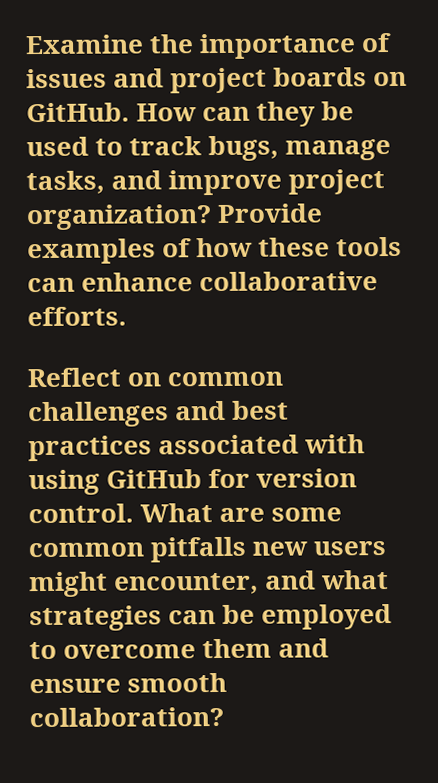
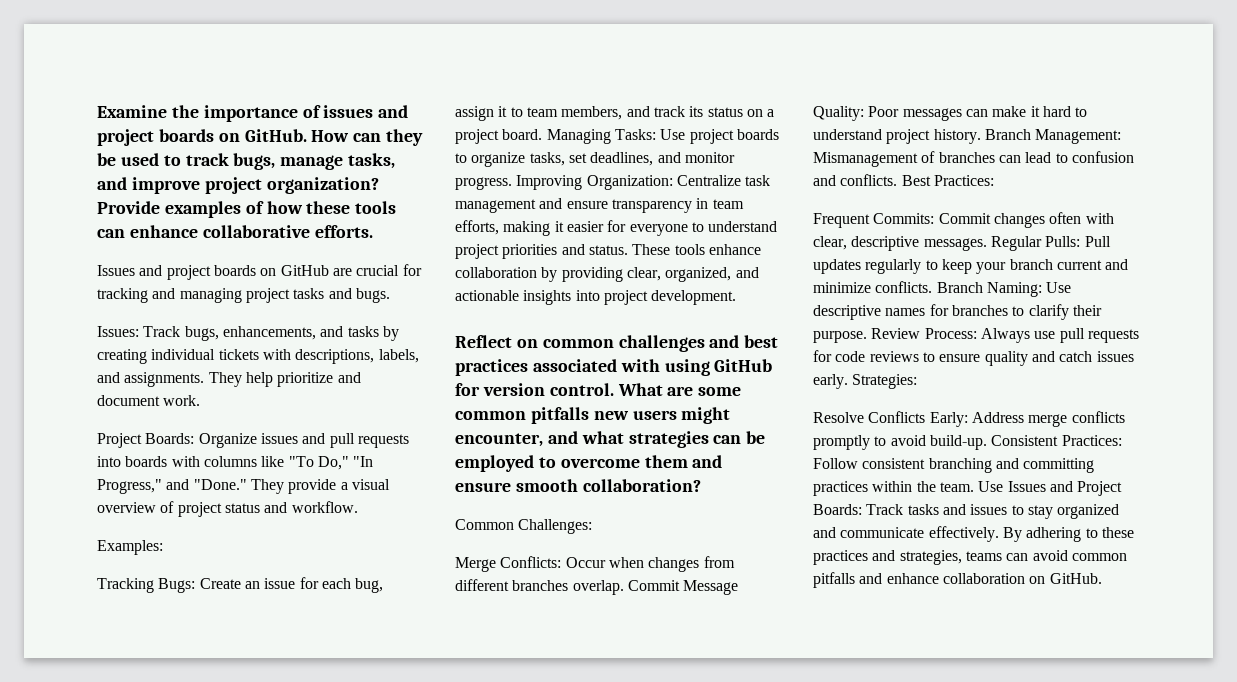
(127, 316) none -> [97,264,422,280] [97,288,390,303] [97,326,399,341] [97,349,419,364] [97,372,361,387] [97,395,201,406] [97,433,409,448] [97,456,374,470] [97,479,390,494] [97,501,358,517] [97,540,163,555] [97,577,384,593] [455,106,775,121] [455,129,779,144] [455,152,735,167] [455,175,771,190] [455,198,744,213] [455,220,778,236] [455,244,761,259] [455,267,759,282] [455,290,737,305] // Issues and project boards on GitHub are crucial for tracking and managing project tasks and bugs. // Issues: Track bugs, enhancements, and tasks by creating individual tickets with descriptions, labels, and assignments. They help prioritize and document work. // Project Boards: Organize issues and pull requests into boards with columns like "To Do," "In Progress," and "Done." They provide a visual overview of project status and workflow. // Examples: // Tracking Bugs: Create an issue for each bug, assign it to team members, and track its status on a project board. Managing Tasks: Use project boards to organize tasks, set deadlines, and monitor progress. Improving Organization: Centralize task management and ensure transparency in team efforts, making it easier for everyone to understand project priorities and status. These tools enhance collaboration by providing clear, organized, and actionable insights into project development.
(224, 717) none -> [455,519,593,534] [455,556,735,572] [455,579,739,595] [813,106,1088,121] [813,129,1122,144] [813,151,1134,167] [813,174,994,186] [813,212,1114,228] [813,236,1111,251] [813,259,1129,274] [813,281,1072,297] [813,304,1102,320] [813,328,1139,343] [813,350,1134,366] [813,374,918,389] [813,411,1125,427] [813,435,1122,450] [813,458,1095,473] [813,481,1123,496] [813,504,1120,519] [813,526,1134,542] [813,550,1127,565] [813,572,1102,588] // Common Challenges: // Merge Conflicts: Occur when changes from different branches overlap. Commit Message Quality: Poor messages can make it hard to understand project history. Branch Management: Mismanagement of branches can lead to confusion and conflicts. Best Practices: // Frequent Commits: Commit changes often with clear, descriptive messages. Regular Pulls: Pull updates regularly to keep your branch current and minimize conflicts. Branch Naming: Use descriptive names for branches to clarify their purpose. Review Process: Always use pull requests for code reviews to ensure quality and catch issues early. Strategies: // Resolve Conflicts Early: Address merge conflicts promptly to avoid build-up. Consistent Practices: Follow consistent branching and committing practices within the team. Use Issues and Project Boards: Track tasks and issues to stay organized and communicate effectively. By adhering to these practices and strategies, teams can avoid common pitfalls and enhance collaboration on GitHub.

